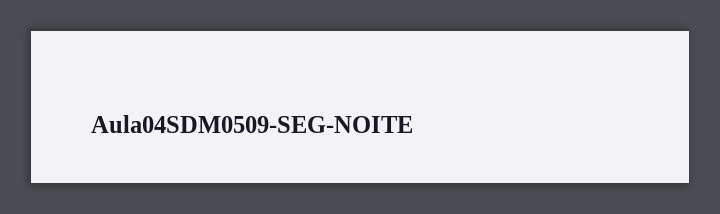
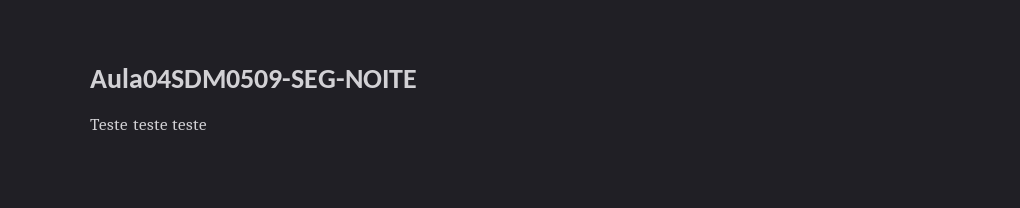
(413, 124) none -> [90,119,208,130] // Teste teste teste

